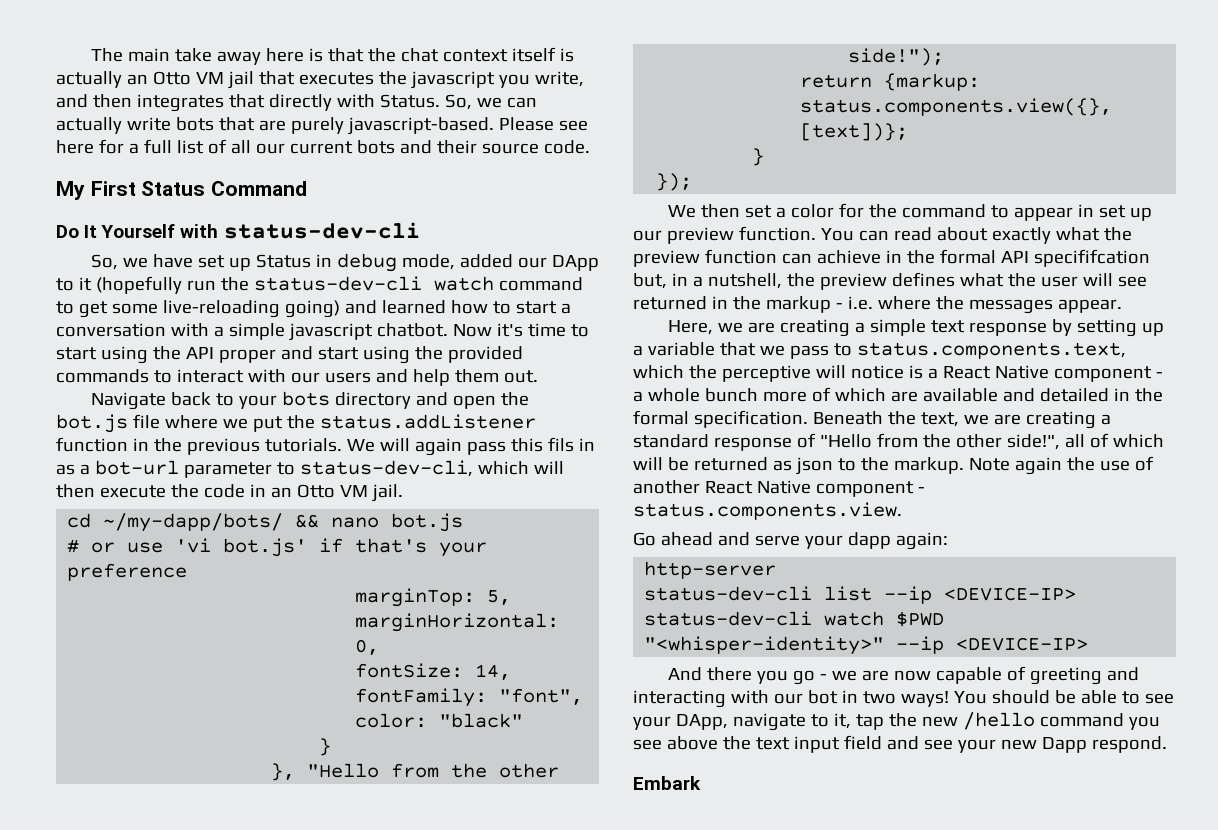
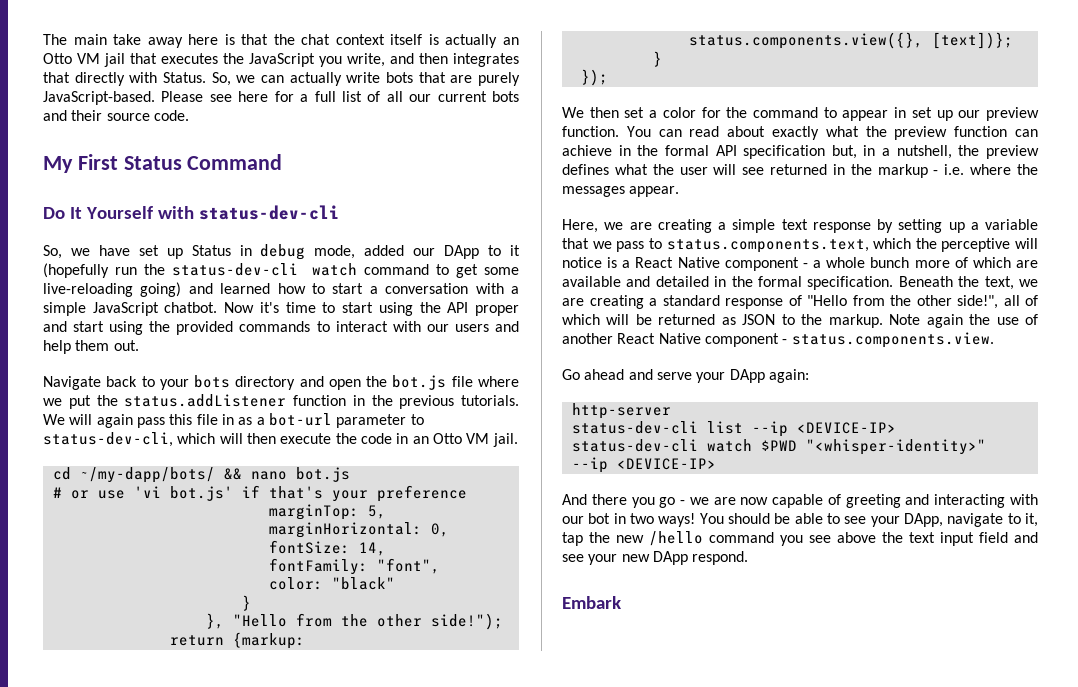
[410,71,495,89] javascript -> [249,53,315,67] JavaScript
[347,117,494,135] javascript-based. -> [43,91,155,105] JavaScript-based.
[288,323,373,341] javascript -> [92,302,159,316] JavaScript
[547,437,574,452] fils -> [196,414,218,425] file
[1033,249,1150,267] specififcation -> [743,145,826,159] specification
[795,457,833,475] json -> [742,314,776,325] JSON
[847,532,891,549] dapp -> [729,369,765,383] DApp
[1041,737,1087,753] Dapp -> [652,551,688,565] DApp

